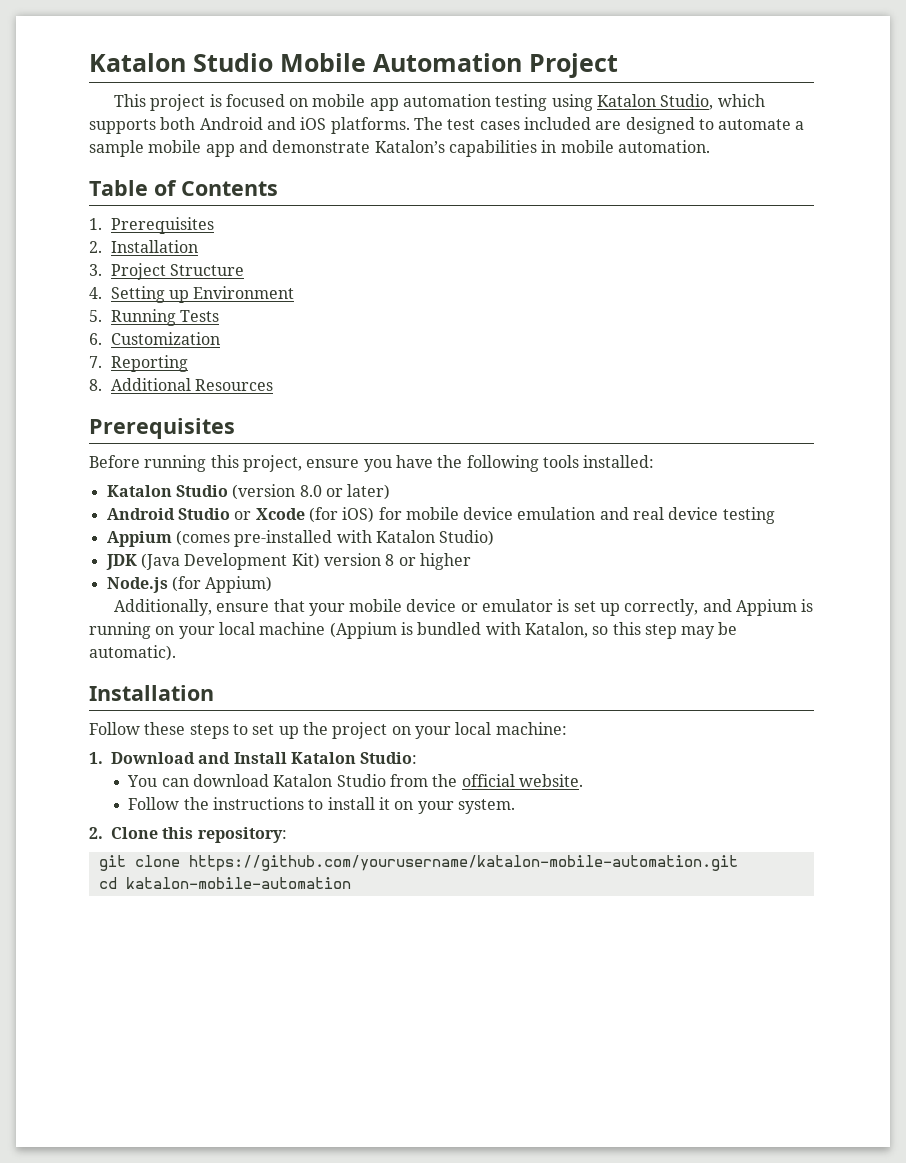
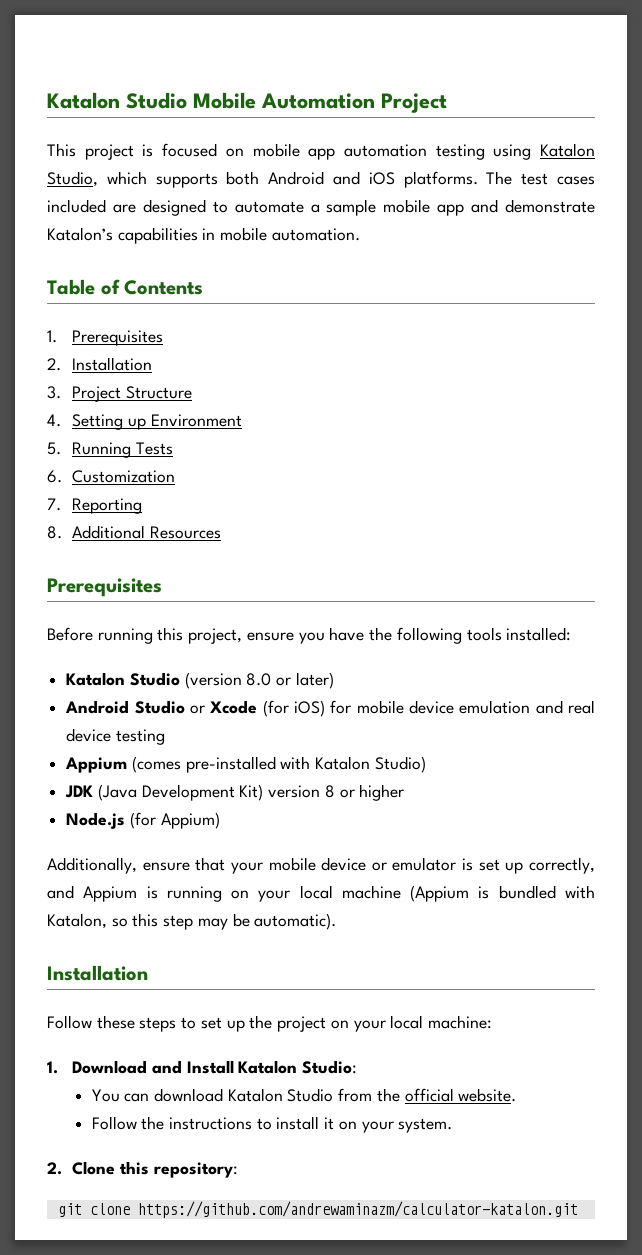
[188,855,738,871] [98,877,351,889] https://github.com/yourusername/katalon-mobile-automation.git // cd katalon-mobile-automation -> [137,1201,578,1218] https://github.com/andrewaminazm/calculator-katalon.git

